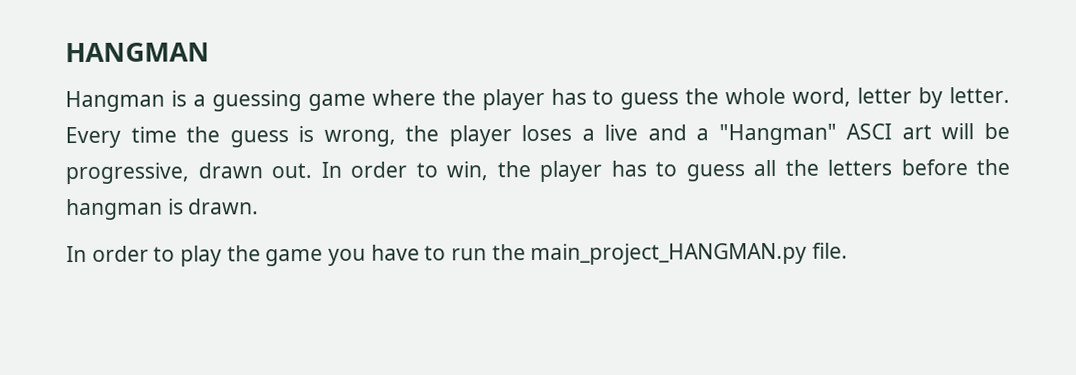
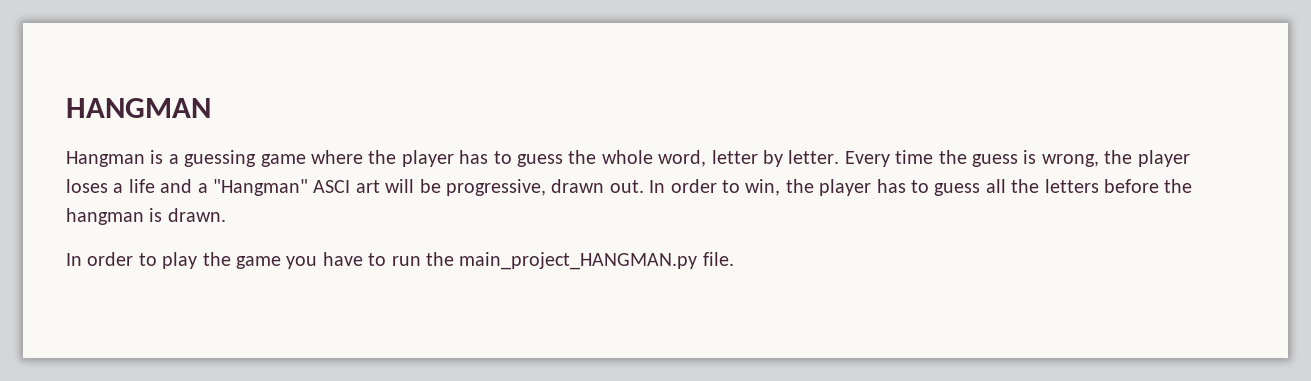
[604,124,639,141] live -> [128,179,155,193] life

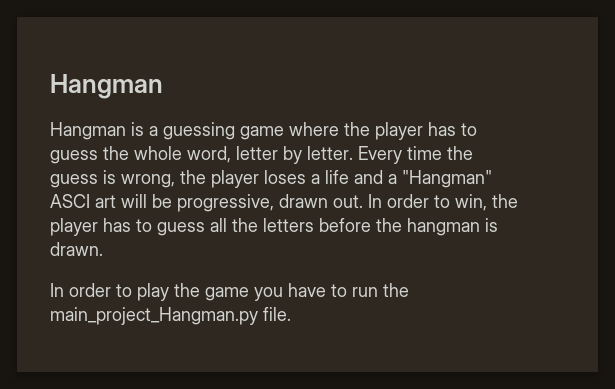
[66,98,211,118] HANGMAN -> [50,74,163,99] Hangman
[459,252,698,270] main_project_HANGMAN.py -> [50,307,258,325] main_project_Hangman.py

